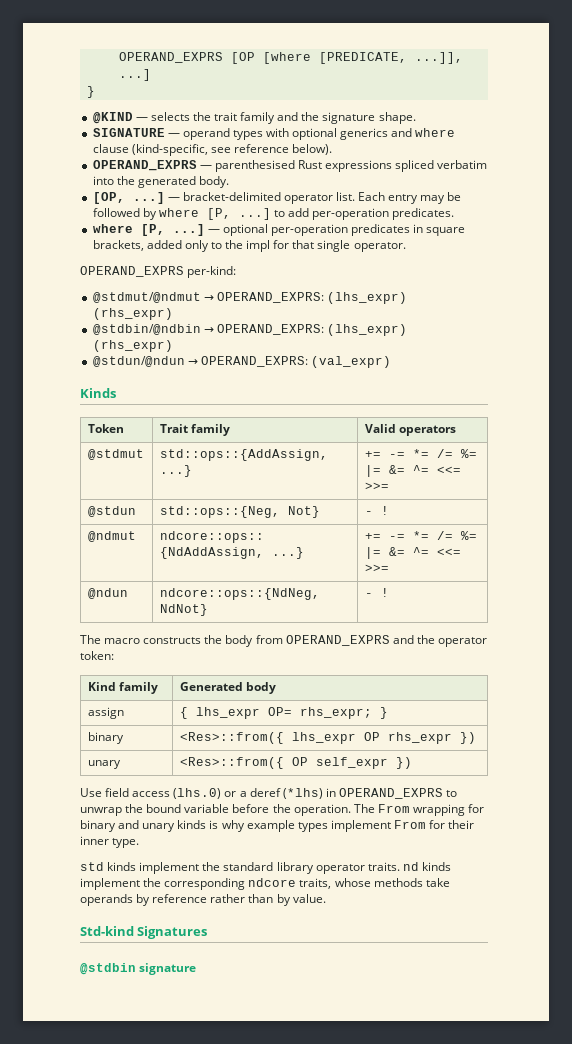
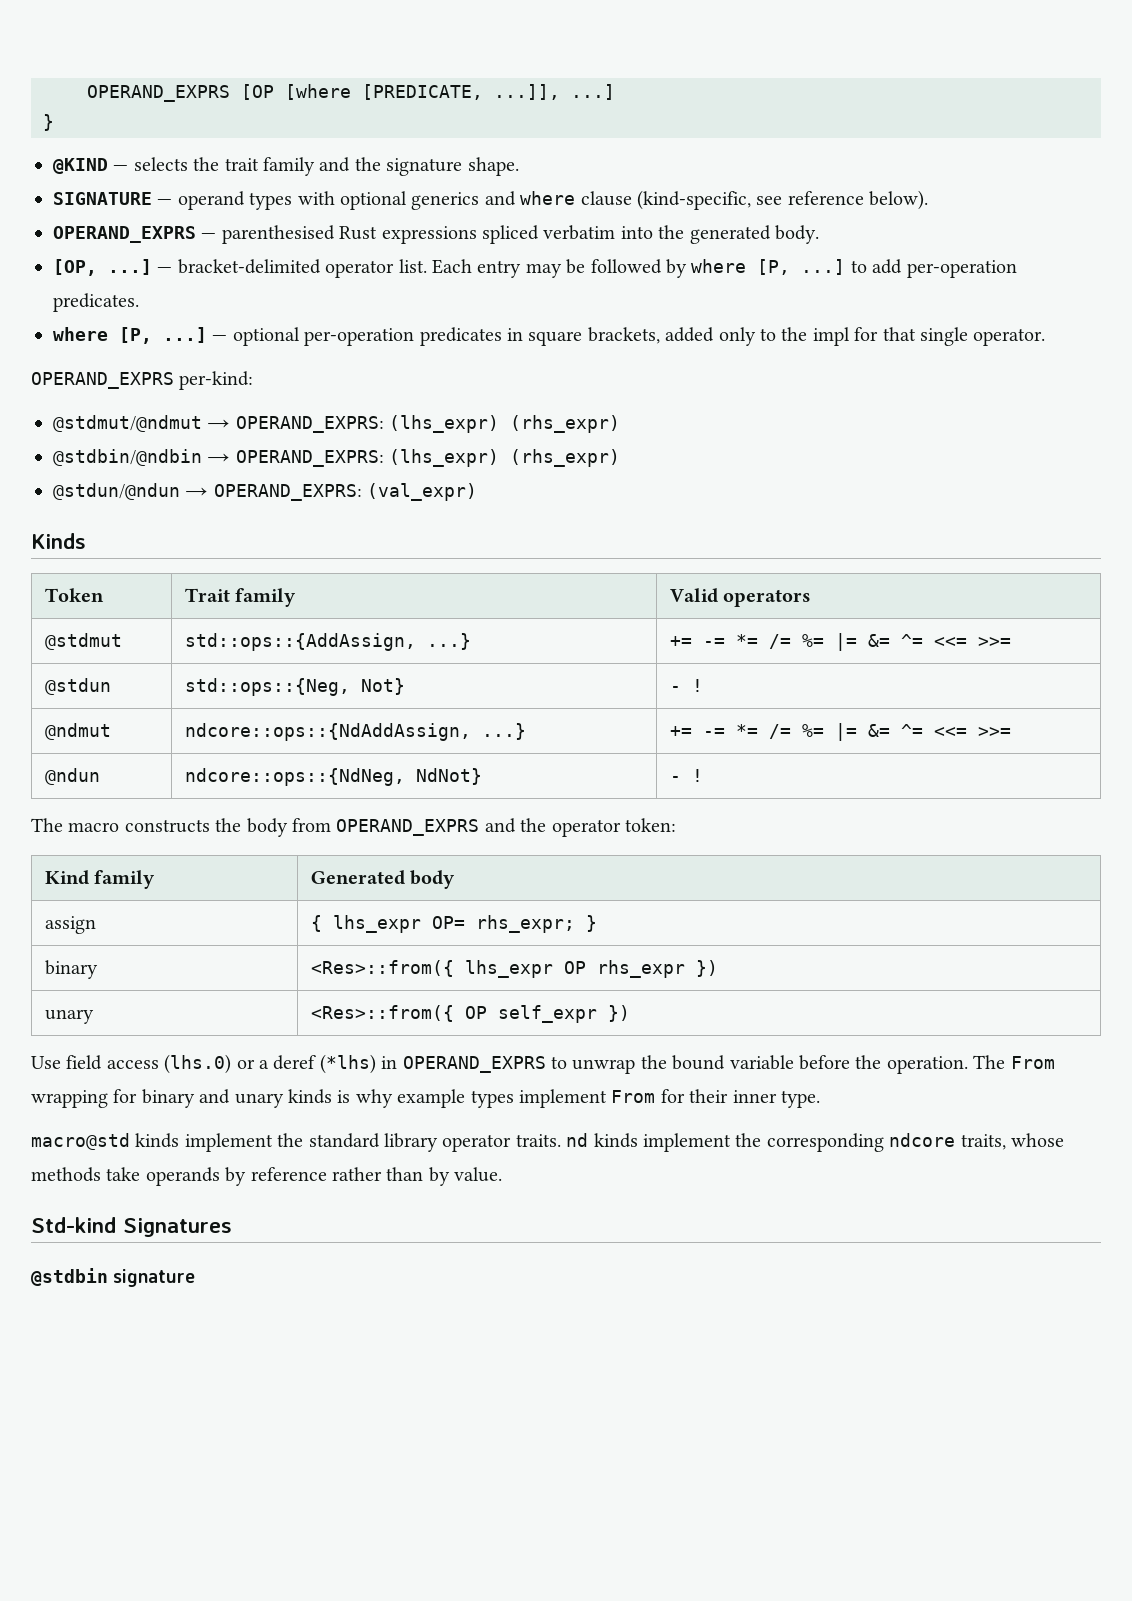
[80,862,104,871] std -> [31,1133,130,1150] macro@std

